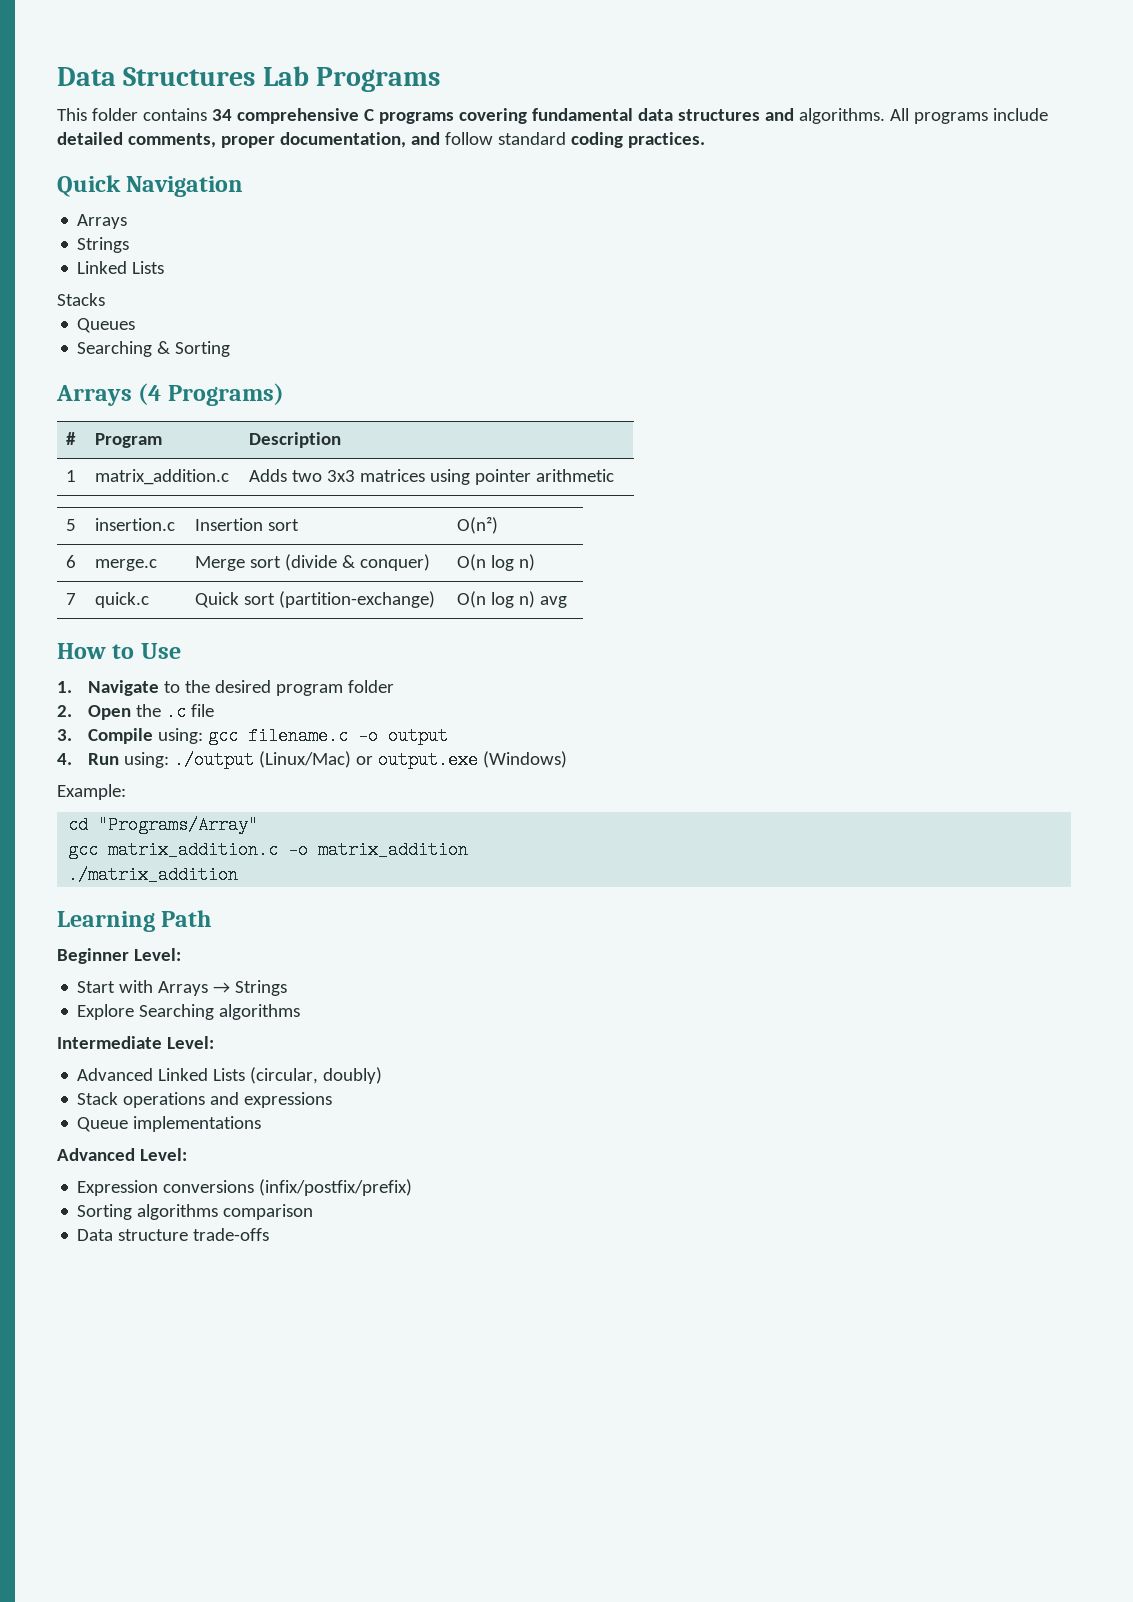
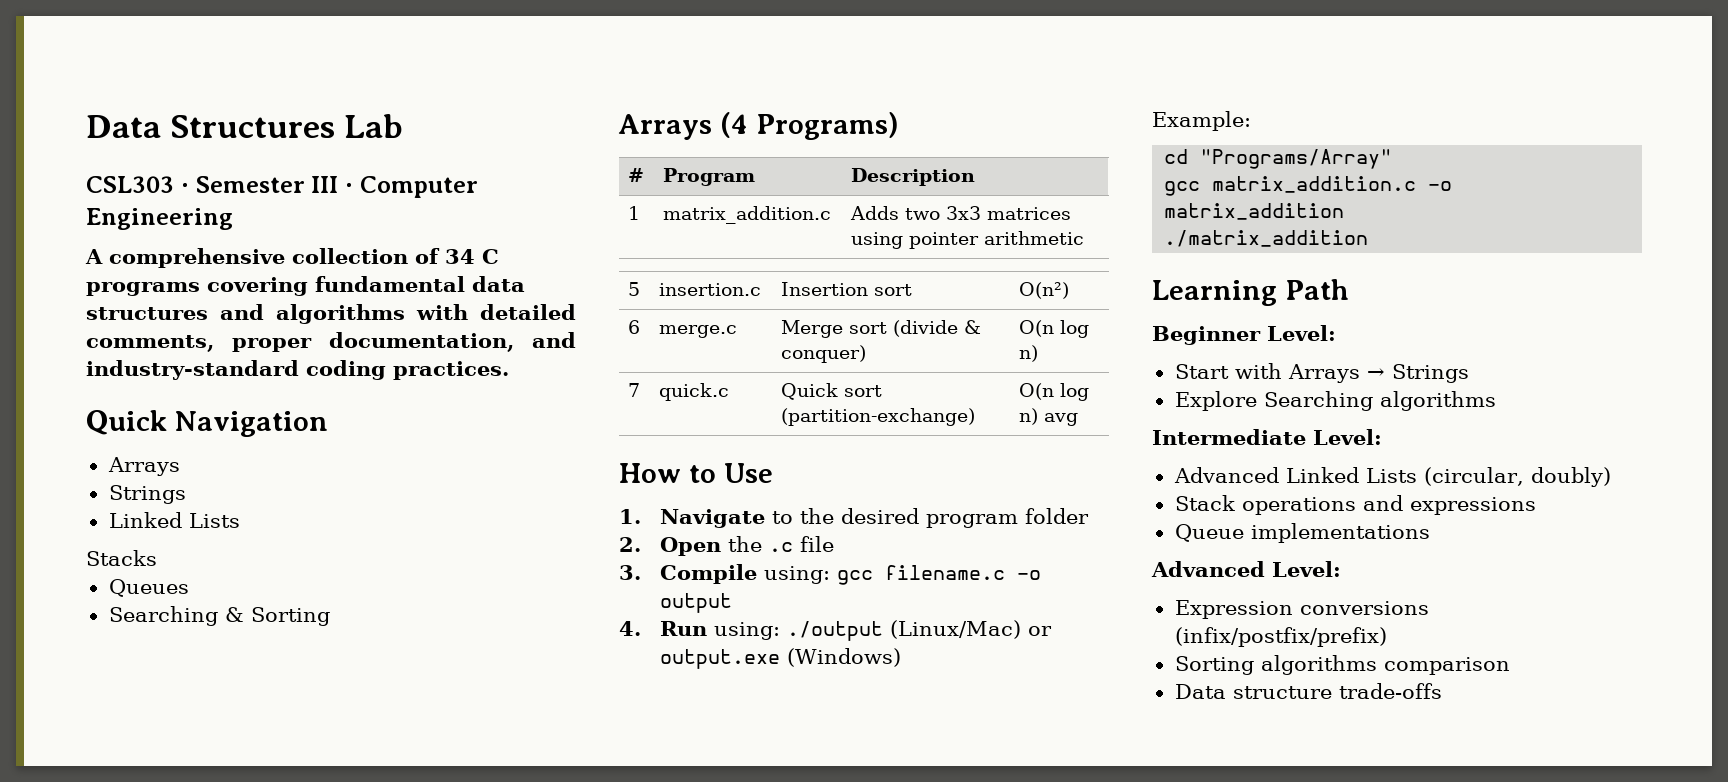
[316,67,441,92] [57,108,359,124] Programs // This folder contains 34 comprehensive -> [86,176,478,198] [86,208,233,230] [85,248,475,268] // CSL303 · Semester III · Computer Engineering // A comprehensive collection of 34
[798,108,1048,124] algorithms. All programs include -> [276,304,468,324] algorithms with
[444,132,566,145] follow standard -> [86,360,299,380] industry-standard

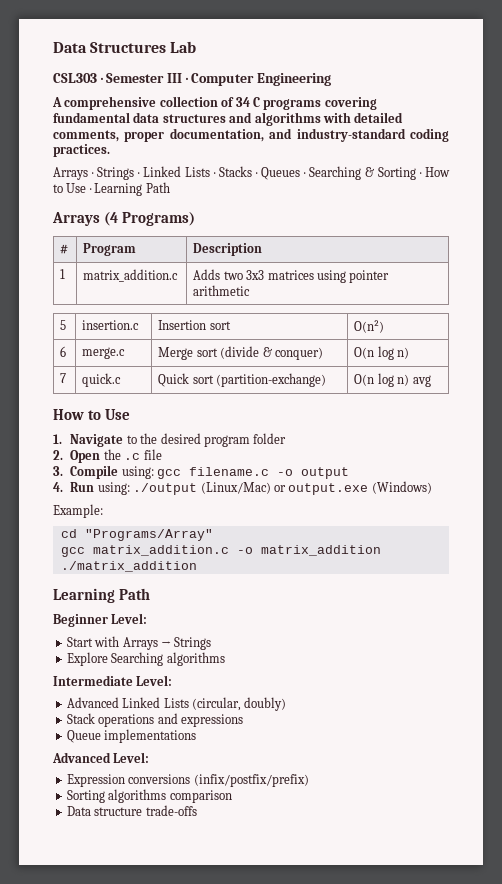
[86,410,328,437] [107,457,180,476] [108,485,186,504] [108,512,240,528] // Quick Navigation // Arrays // Strings // Linked Lists // -> [53,166,216,180] // Arrays · Strings · Linked Lists ·
(157, 558) // -> [256,172,258,177] ·
(189, 588) // -> [304,172,306,177] ·
(330, 616) none -> [420,167,450,177] [53,182,170,196] · How to Use · Learning Path

